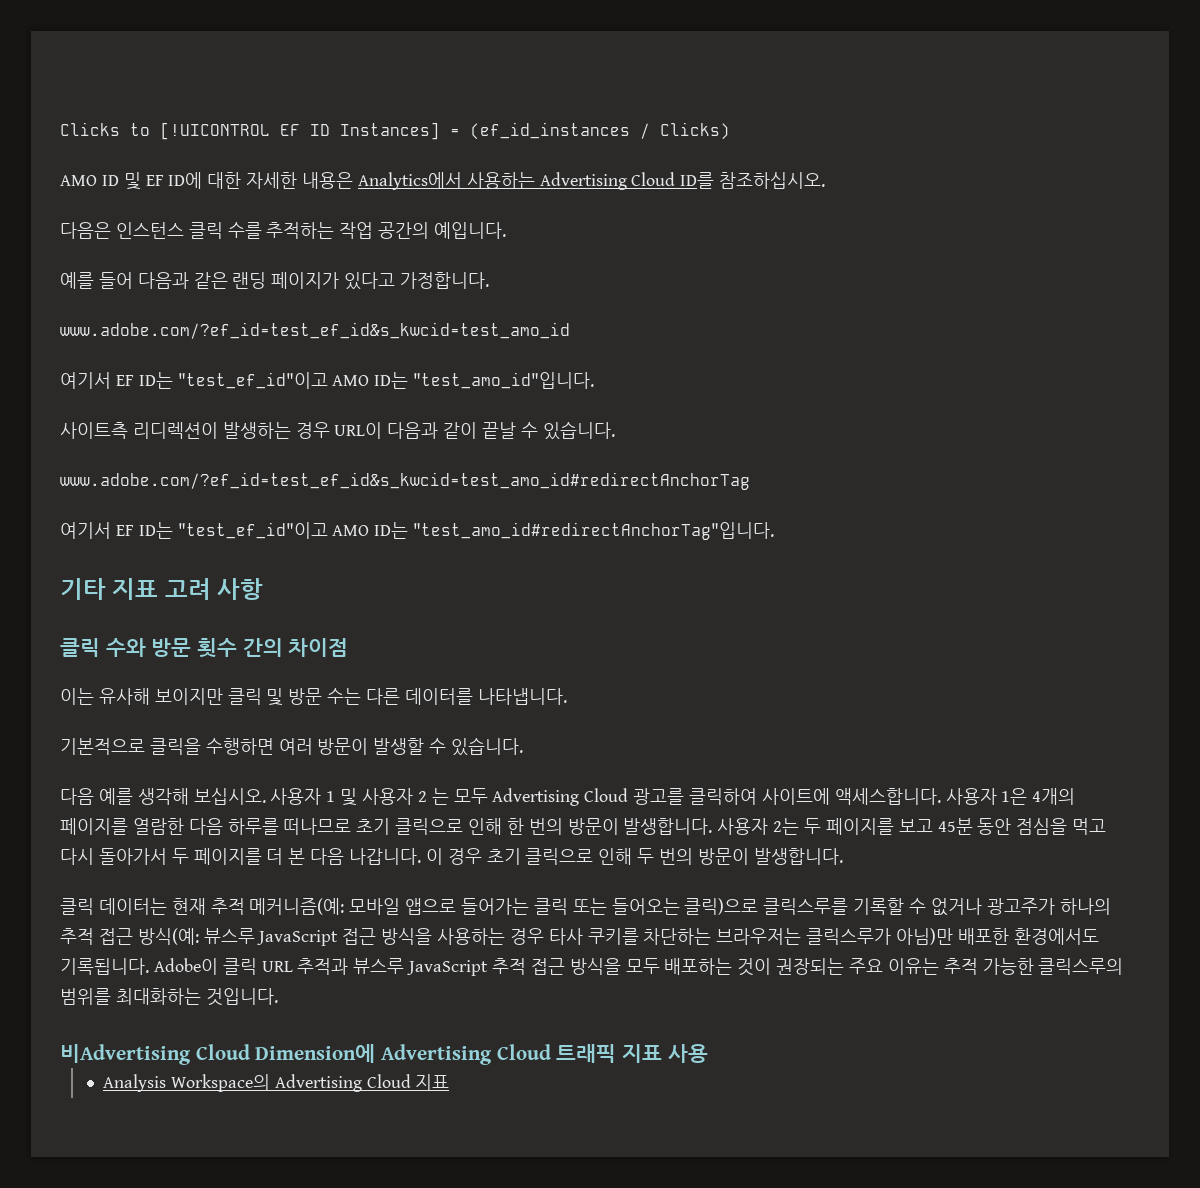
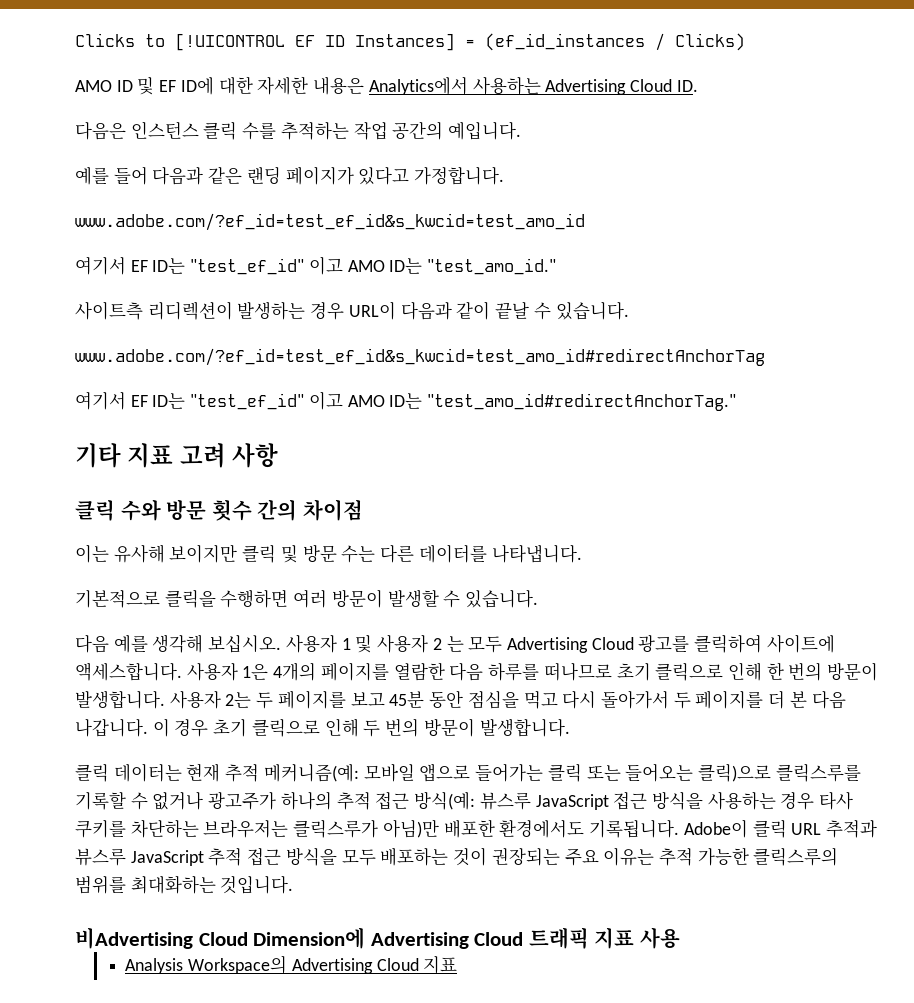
[680,172,826,189] ID를 참조하십시오. -> [676,80,698,92] ID.
[177,372,595,389] "test_ef_id"이고 AMO ID는 "test_amo_id"입니다. -> [190,256,557,275] "test_ef_id" 이고 AMO ID는 "test_amo_id."
[177,522,775,540] "test_ef_id"이고 AMO ID는 "test_amo_id#redirectAnchorTag"입니다. -> [190,391,737,411] "test_ef_id" 이고 AMO ID는 "test_amo_id#redirectAnchorTag."

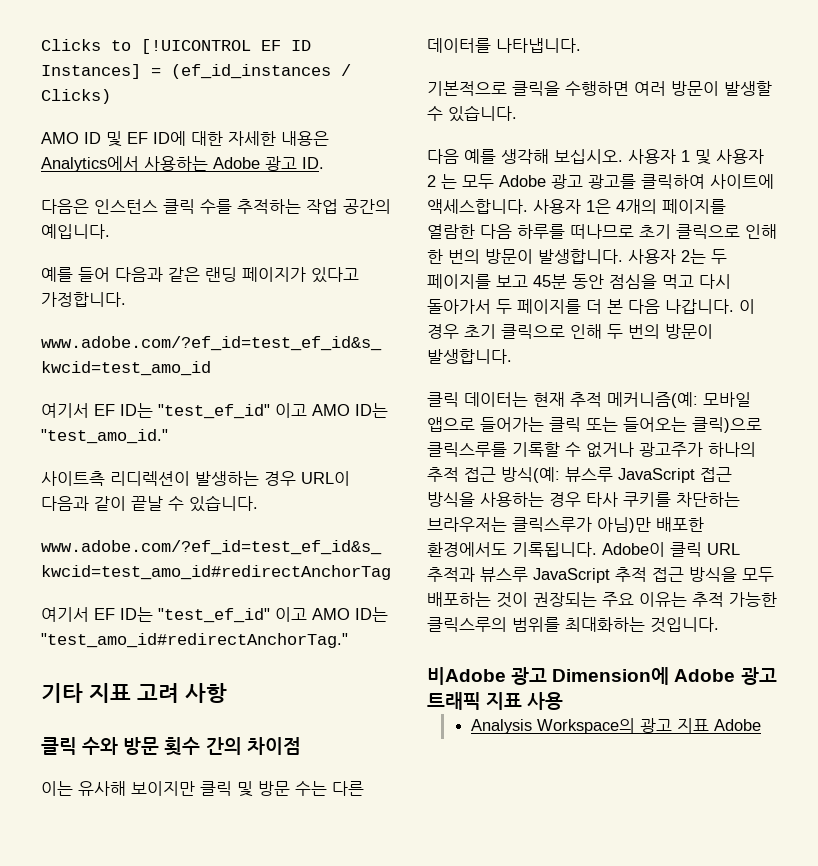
[545,79,672,95] Advertising Cloud -> [213,156,297,171] Adobe 광고
[506,637,634,653] Advertising Cloud -> [499,174,583,189] Adobe 광고
[75,927,524,949] 비Advertising Cloud Dimension에 Advertising Cloud -> [427,667,777,685] 비Adobe 광고 Dimension에 Adobe 광고
[291,956,458,974] Advertising Cloud 지표 -> [640,718,762,733] 광고 지표 Adobe

